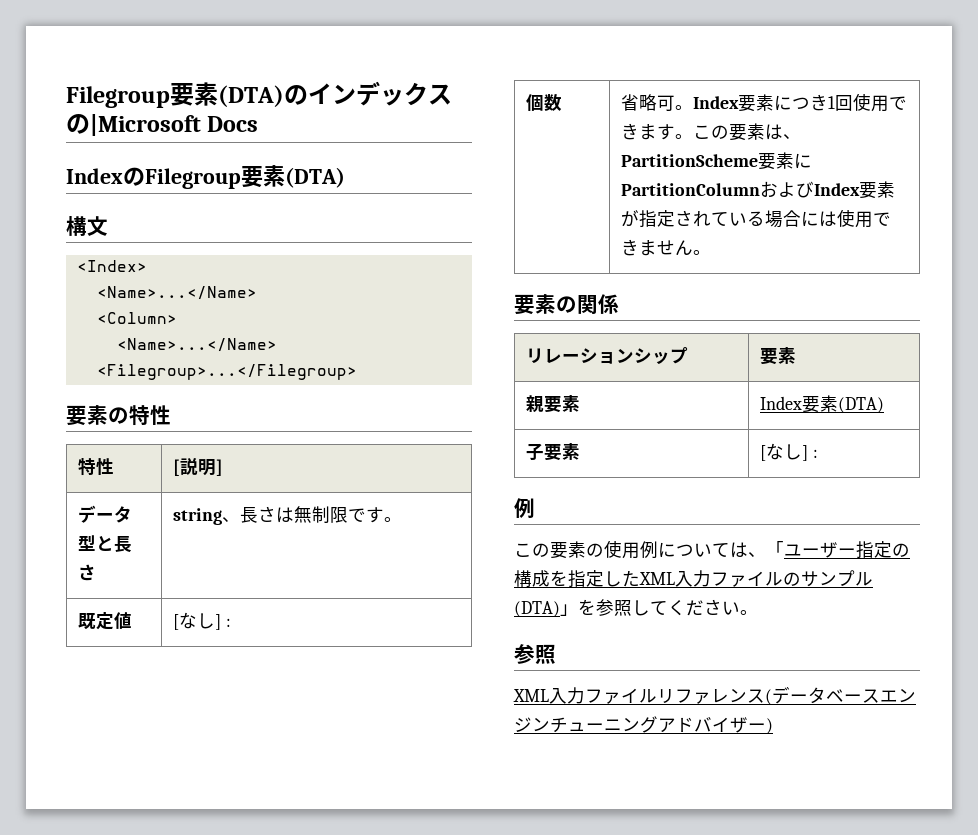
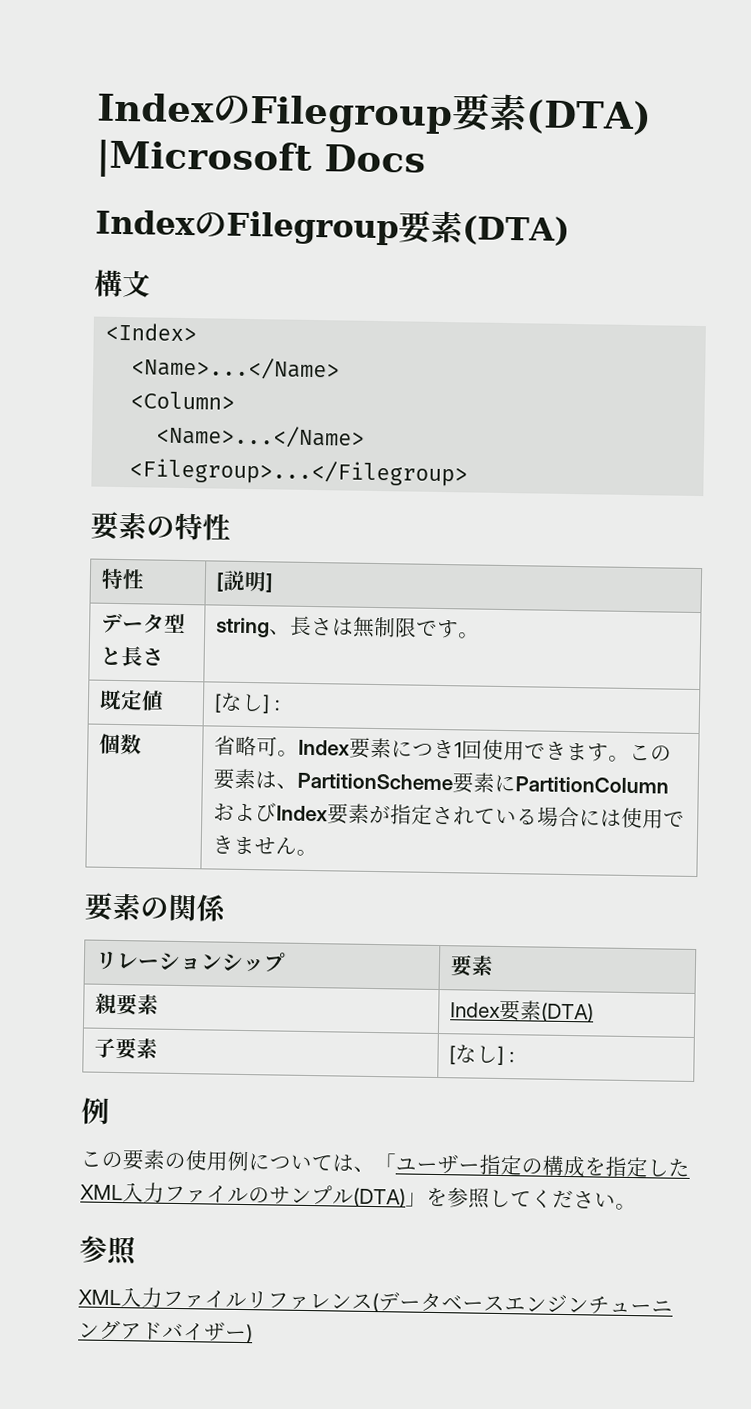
[66,81,452,108] [66,114,90,134] Filegroup要素(DTA)のインデックスの -> [97,92,652,136] IndexのFilegroup要素(DTA)

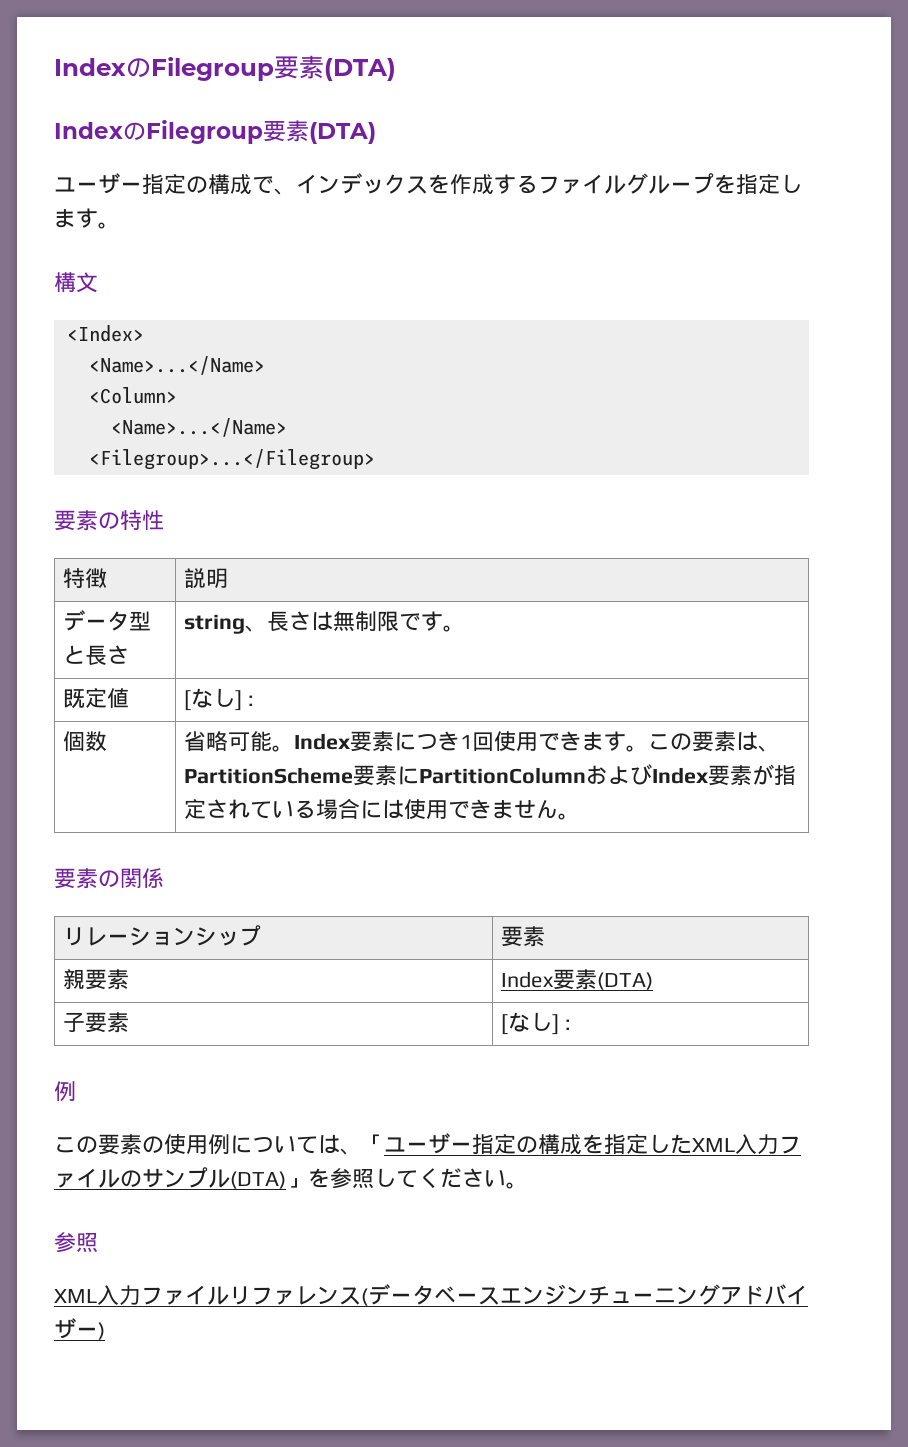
[97,92,652,136] [96,139,426,180] [95,209,570,246] IndexのFilegroup要素(DTA) |Microsoft Docs // IndexのFilegroup要素(DTA) -> [54,55,396,81] [54,120,376,144] [54,173,802,195] [54,208,120,229] IndexのFilegroup要素(DTA) // IndexのFilegroup要素(DTA) // ユーザー指定の構成で、インデックスを作成するファイルグループを指定します。
[122,569,146,590] [216,572,226,592] 性 | [ -> [85,568,108,589] 徴 |
[265,573,275,593] ] -> (229, 578) none
(279, 746) none -> [250,731,273,751] 能

